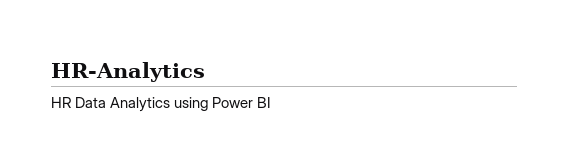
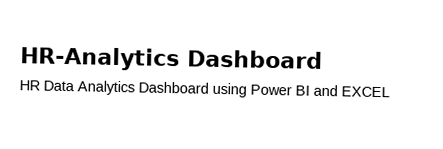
(205, 72) none -> [187,49,323,69] Dashboard
(171, 104) none -> [138,81,209,94] Dashboard
(271, 102) none -> [313,84,390,98] and EXCEL

